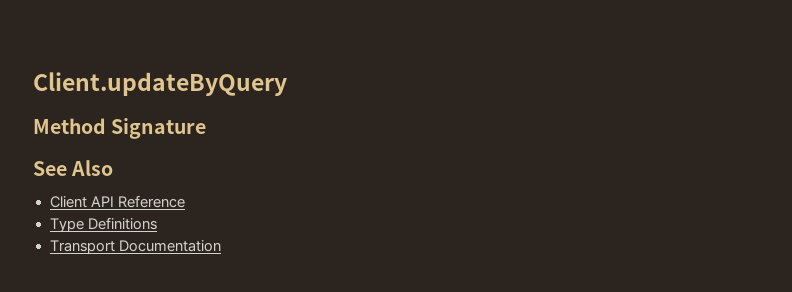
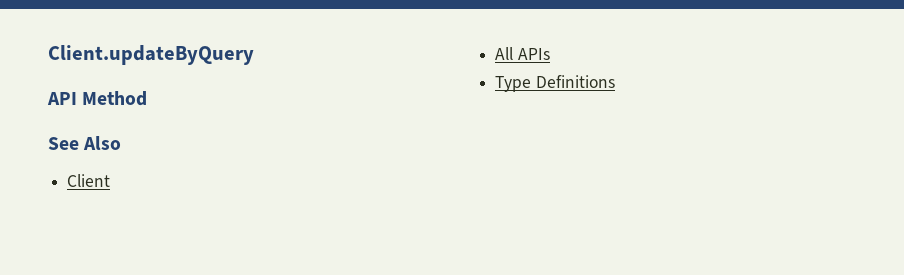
(287, 84) none -> [47,92,77,105] API
[111,118,207,139] Signature -> (148, 98) none
[90,195,185,208] API Reference -> [495,47,550,60] // All APIs
[49,240,221,254] // Transport Documentation -> (615, 81) none

